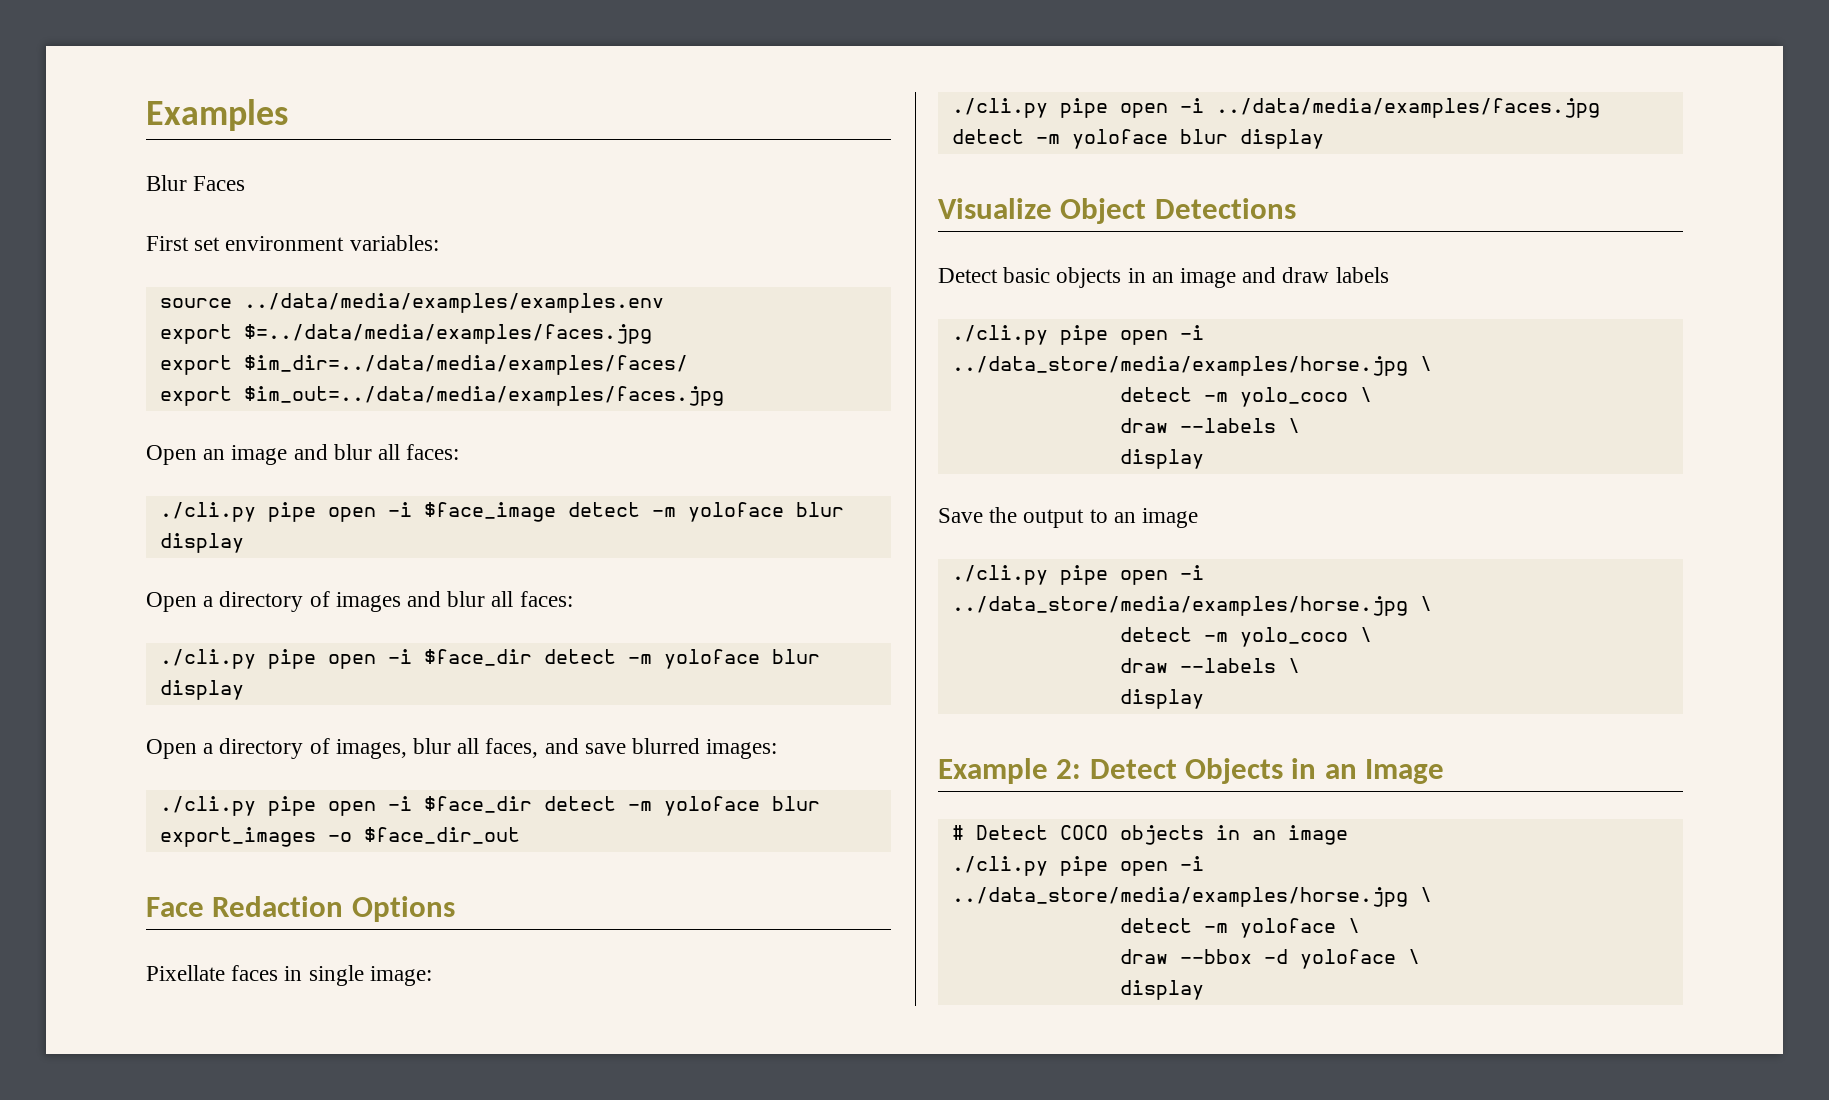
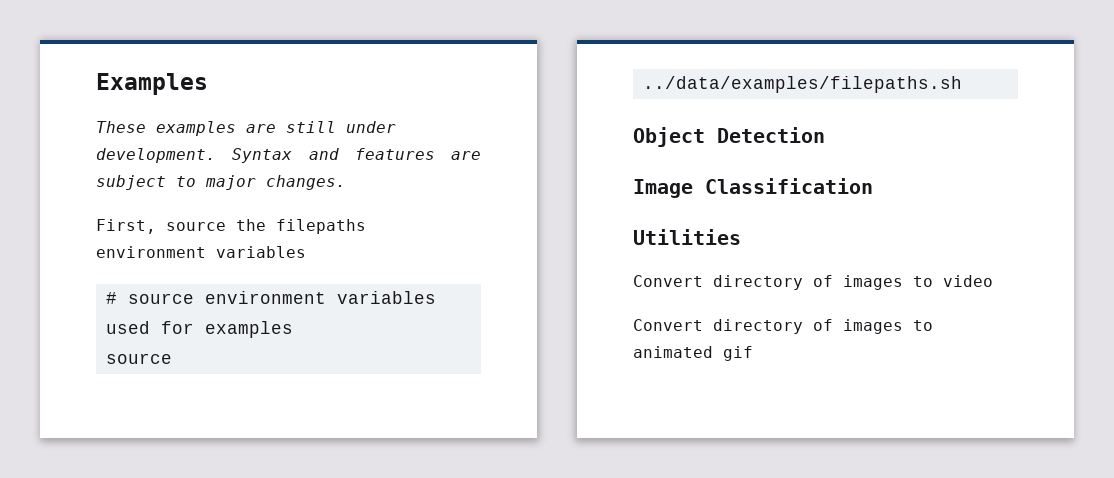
[146,175,246,191] [146,235,439,251] [159,293,664,313] [159,324,652,344] [159,355,688,375] [159,386,724,406] [146,444,460,465] [159,502,844,522] [159,533,244,553] [146,591,573,612] [159,649,820,669] [159,680,244,700] [146,738,778,759] [159,796,820,816] [159,827,520,847] [146,896,455,922] [146,965,432,986] [951,98,1600,118] [951,129,1324,149] [938,198,1296,224] [938,267,1389,288] [951,325,1204,345] [951,356,1432,376] [1119,387,1372,407] [1119,418,1300,433] [1119,449,1204,469] [938,507,1199,528] [951,565,1204,585] [951,596,1432,616] [1119,627,1372,647] [1119,658,1300,673] [1119,689,1204,709] [938,758,1445,784] [951,825,1348,845] [951,856,1204,876] [951,887,1432,907] [1119,918,1360,938] [1119,949,1420,969] [1119,980,1204,1000] Blur Faces // First set environment variables: // source ../data/media/examples/examples.env // export $=../data/media/examples/faces.jpg // export $im_dir=../data/media/examples/faces/ // export $im_out=../data/media/examples/faces.jpg // Open an image and blur all faces: // ./cli.py pipe open -i $face_image detect -m yoloface blur display // Open a directory of images and blur all faces: // ./cli.py pipe open -i $face_dir detect -m yoloface blur display // Open a directory of images, blur all faces, and save blurred images: // ./cli.py pipe open -i $face_dir detect -m yoloface blur export_images -o $face_dir_out // Face Redaction Options // Pixellate faces in single image: // ./cli.py pipe open -i ../data/media/examples/faces.jpg detect -m yoloface blur display // Visualize Object Detections // Detect basic objects in an image and draw labels // ./cli.py pipe open -i ../data_store/media/examples/horse.jpg \ // detect -m yolo_coco \ // draw --labels \ // display // Save the output to an image // ./cli.py pipe open -i ../data_store/media/examples/horse.jpg \ // detect -m yolo_coco \ // draw --labels \ // display // Example 2: Detect Objects in an Image // # Detect COCO objects in an image // ./cli.py pipe open -i ../data_store/media/examples/horse.jpg \ // detect -m yoloface \ // draw --bbox -d yoloface \ // display -> [96,121,396,136] [96,148,481,163] [96,175,346,190] [96,219,366,234] [96,246,306,258] [105,291,436,304] [105,321,293,338] [105,353,172,364] [642,76,962,93] [633,127,825,147] [633,178,873,198] [633,229,741,245] [633,275,993,290] [633,319,933,334] [633,346,753,361] These examples are still under development. Syntax and features are subject to major changes. // First, source the filepaths environment variables // # source environment variables used for examples // source ../data/examples/filepaths.sh // Object Detection // Image Classification // Utilities // Convert directory of images to video // Convert directory of images to animated gif

